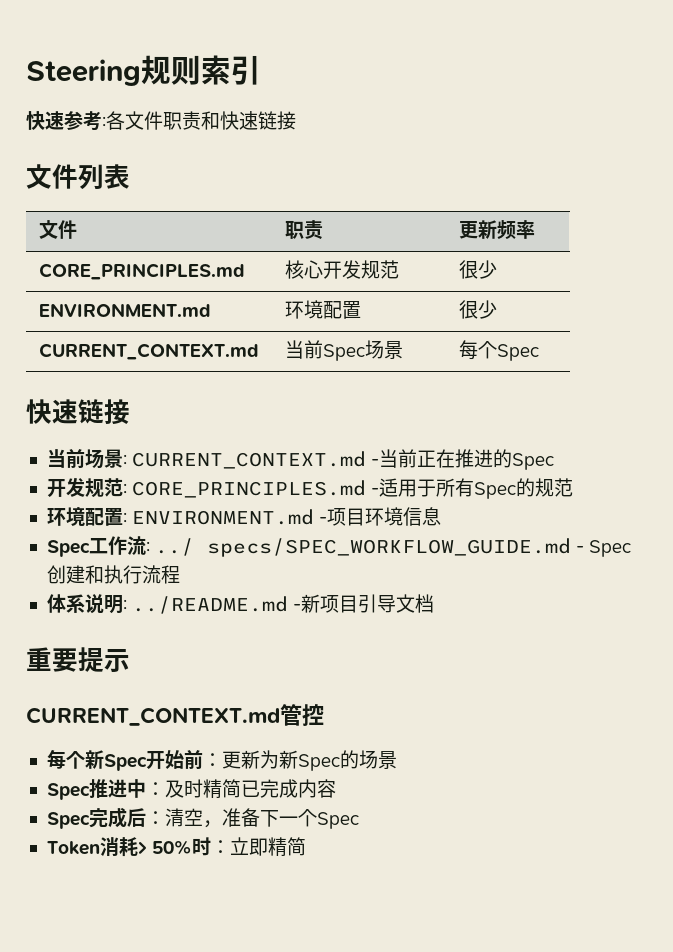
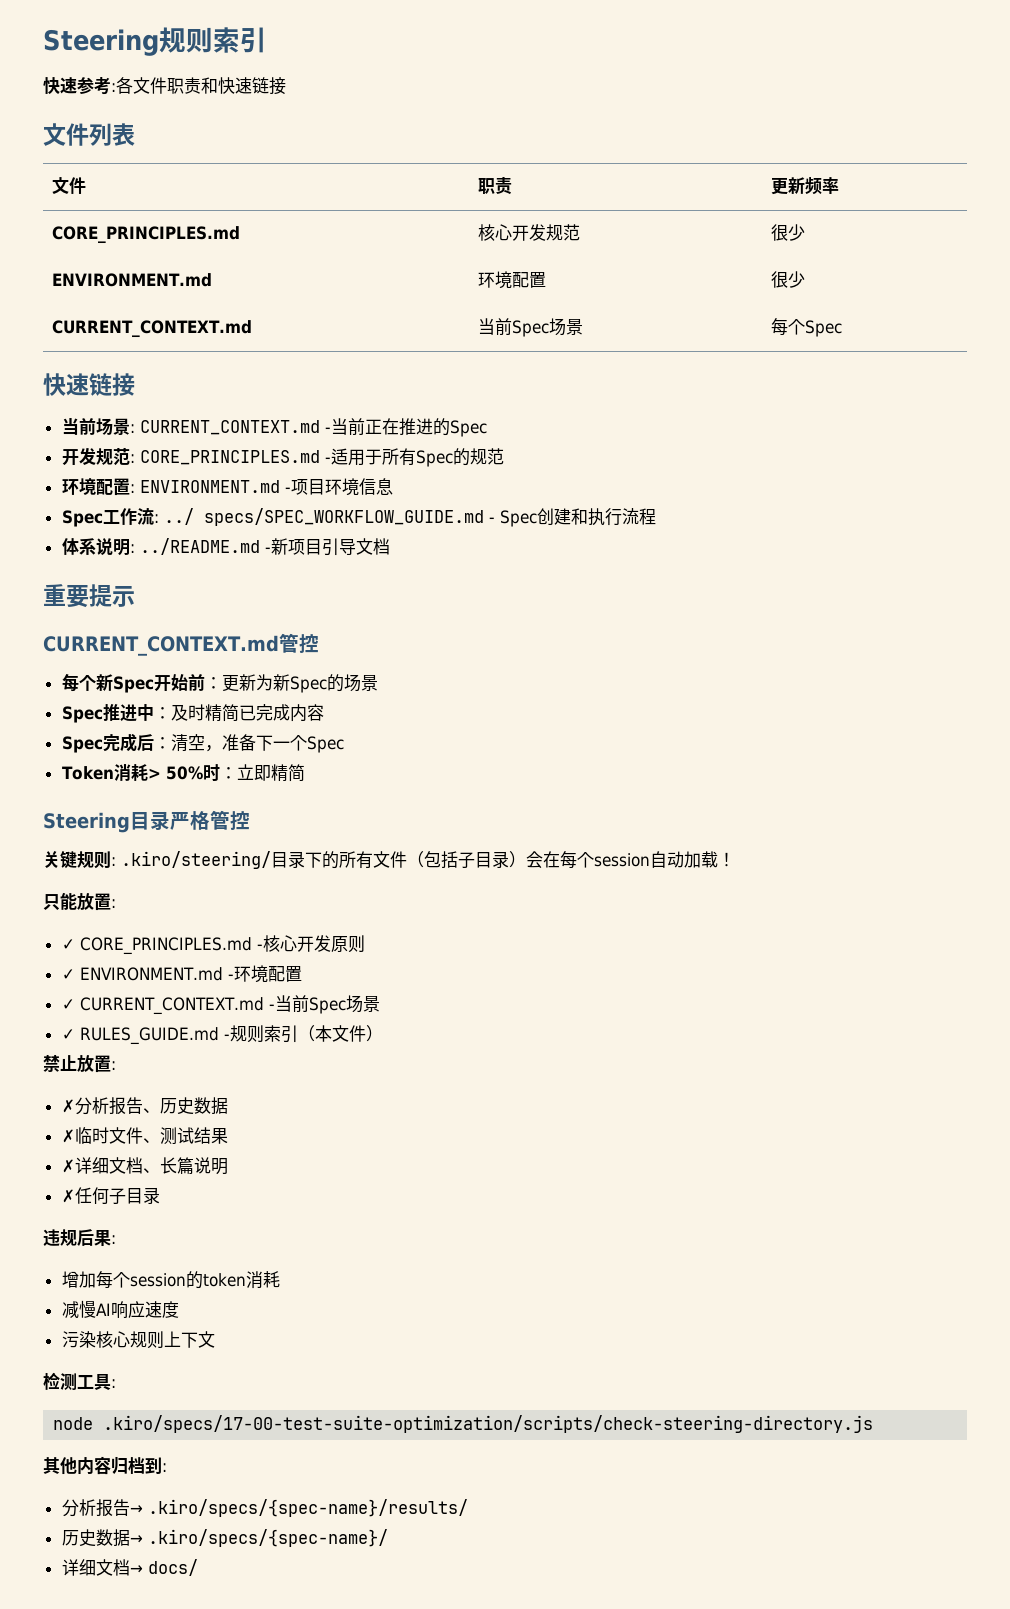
(307, 846) none -> [43,810,250,833] [43,851,735,869] [43,892,116,911] [61,935,365,955] [61,965,302,983] [61,995,380,1015] [61,1025,383,1045] [43,1054,116,1073] [61,1097,228,1115] [61,1127,228,1145] [61,1157,228,1175] [61,1187,160,1205] [43,1229,116,1247] [61,1271,280,1289] [61,1300,179,1319] [61,1331,215,1349] [43,1372,116,1390] [53,1415,874,1433] [43,1456,167,1475] [61,1499,468,1517] [61,1529,388,1547] [61,1559,198,1576] // Steering目录严格管控 // 关键规则: .kiro/steering/目录下的所有文件（包括子目录）会在每个session自动加载！ // 只能放置: // ✓ CORE_PRINCIPLES.md -核心开发原则 // ✓ ENVIRONMENT.md -环境配置 // ✓ CURRENT_CONTEXT.md -当前Spec场景 // ✓ RULES_GUIDE.md -规则索引（本文件） // 禁止放置: // ✗分析报告、历史数据 // ✗临时文件、测试结果 // ✗详细文档、长篇说明 // ✗任何子目录 // 违规后果: // 增加每个session的token消耗 // 减慢AI响应速度 // 污染核心规则上下文 // 检测工具: // node .kiro/specs/17-00-test-suite-optimization/scripts/check-steering-directory.js // 其他内容归档到: // 分析报告→ .kiro/specs/{spec-name}/results/ // 历史数据→ .kiro/specs/{spec-name}/ // 详细文档→ docs/

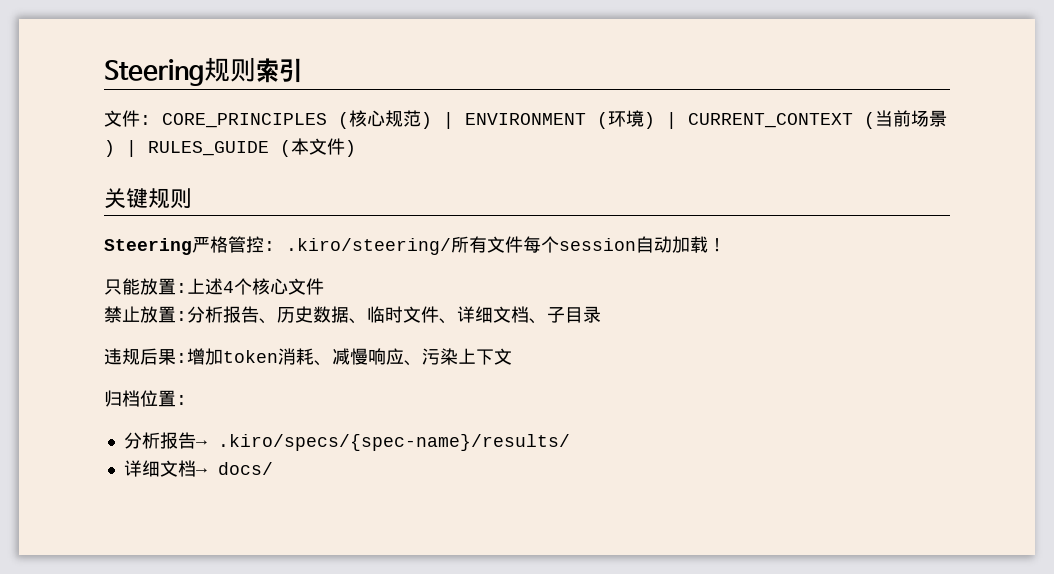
[43,77,286,95] [43,123,135,146] [51,177,86,195] [477,177,512,195] [770,177,839,195] [51,226,240,244] [477,224,580,241] [770,224,805,241] [51,273,212,287] [477,271,546,289] [770,271,805,288] [51,320,252,338] [477,318,583,337] [770,318,842,337] [43,373,135,396] [61,418,487,437] [61,447,504,467] [61,478,393,496] [61,508,656,527] [61,538,390,556] [43,584,135,608] [43,633,319,656] [61,673,378,693] [61,704,324,723] [61,733,344,753] [61,764,305,782] [43,810,250,833] [43,851,560,869] 快速参考:各文件职责和快速链接 // 文件列表 // 文件 | 职责 | 更新频率 // CORE_PRINCIPLES.md | 核心开发规范 | 很少 // ENVIRONMENT.md | 环境配置 | 很少 // CURRENT_CONTEXT.md | 当前Spec场景 | 每个Spec // 快速链接 // 当前场景: CURRENT_CONTEXT.md -当前正在推进的Spec // 开发规范: CORE_PRINCIPLES.md -适用于所有Spec的规范 // 环境配置: ENVIRONMENT.md -项目环境信息 // Spec工作流: ../ specs/SPEC_WORKFLOW_GUIDE.md - Spec创建和执行流程 // 体系说明: ../README.md -新项目引导文档 // 重要提示 // CURRENT_CONTEXT.md管控 // 每个新Spec开始前：更新为新Spec的场景 // Spec推进中：及时精简已完成内容 // Spec完成后：清空，准备下一个Spec // Token消耗> 50%时：立即精简 // Steering目录严格管控 // 关键规则: .kiro/steering/目录下的所有文件（包括子目录）会在 -> [104,110,947,129] [104,138,356,157] [104,188,192,209] [104,236,523,255] 文件: CORE_PRINCIPLES (核心规范) | ENVIRONMENT (环境) | CURRENT_CONTEXT (当前场景) | RULES_GUIDE (本文件) // 关键规则 // Steering严格管控: .kiro/steering/所有文件
[61,935,365,955] [61,965,302,983] [61,995,380,1015] [61,1025,383,1045] // ✓ CORE_PRINCIPLES.md -核心开发原则 // ✓ ENVIRONMENT.md -环境配置 // ✓ CURRENT_CONTEXT.md -当前Spec场景 // ✓ RULES_GUIDE.md -规则索引（本文件） -> [187,278,324,295] 上述4个核心文件
[61,1099,75,1113] // ✗ -> (187, 316) none
[61,1129,75,1143] // ✗ -> [349,318,367,324] 、
[159,1127,228,1145] [61,1157,228,1175] [61,1187,109,1204] 测试结果 // ✗详细文档、长篇说明 // ✗任何 -> [457,306,547,324] 详细文档、
[61,1271,203,1289] // 增加每个session的 -> [187,348,223,365] 增加
[61,1300,179,1319] [61,1331,215,1349] [43,1372,116,1390] [53,1415,874,1433] [43,1456,162,1475] // 减慢AI响应速度 // 污染核心规则上下文 // 检测工具: // node .kiro/specs/17-00-test-suite-optimization/scripts/check-steering-directory.js // 其他内容归档到 -> [314,348,512,366] [104,390,176,407] 、减慢响应、污染上下文 // 归档位置
[61,1529,388,1547] // 历史数据→ .kiro/specs/{spec-name}/ -> (570, 442) none

